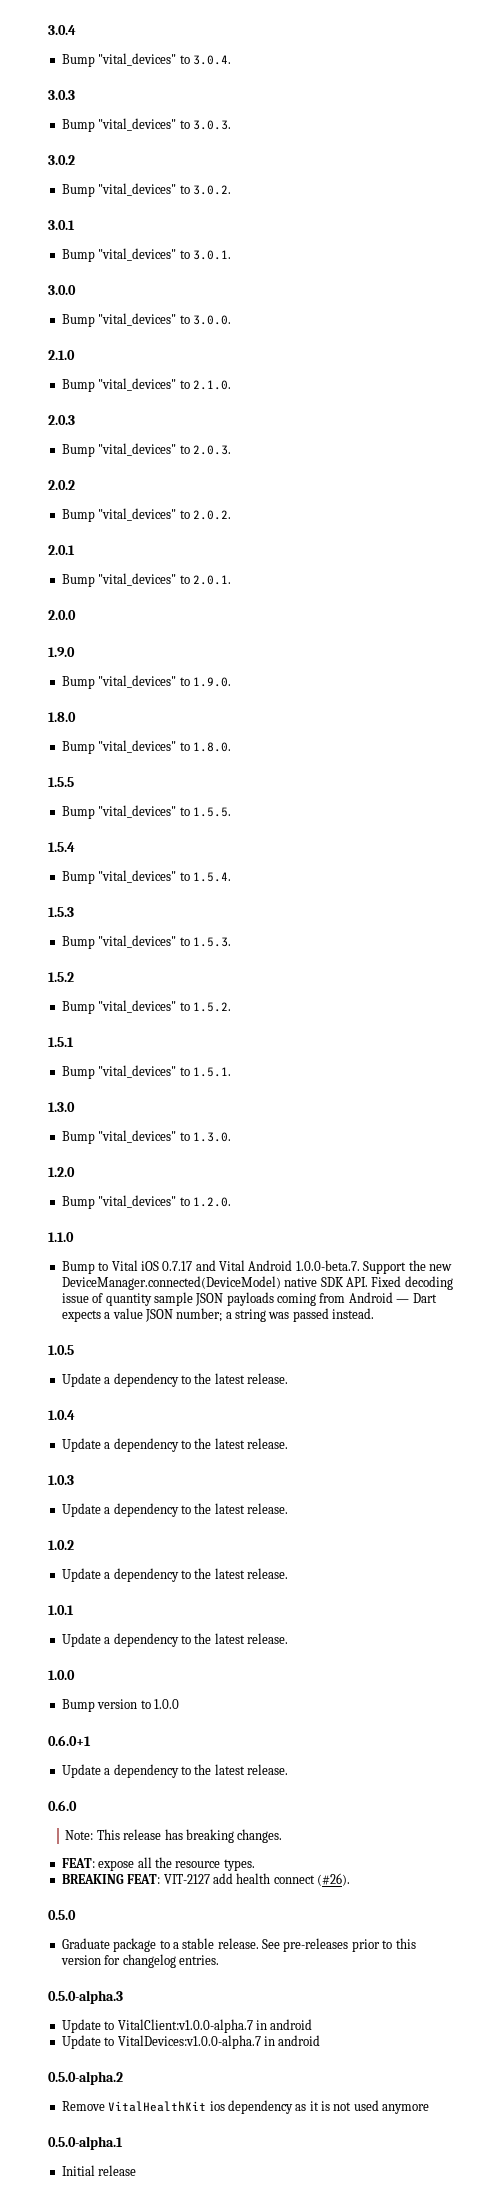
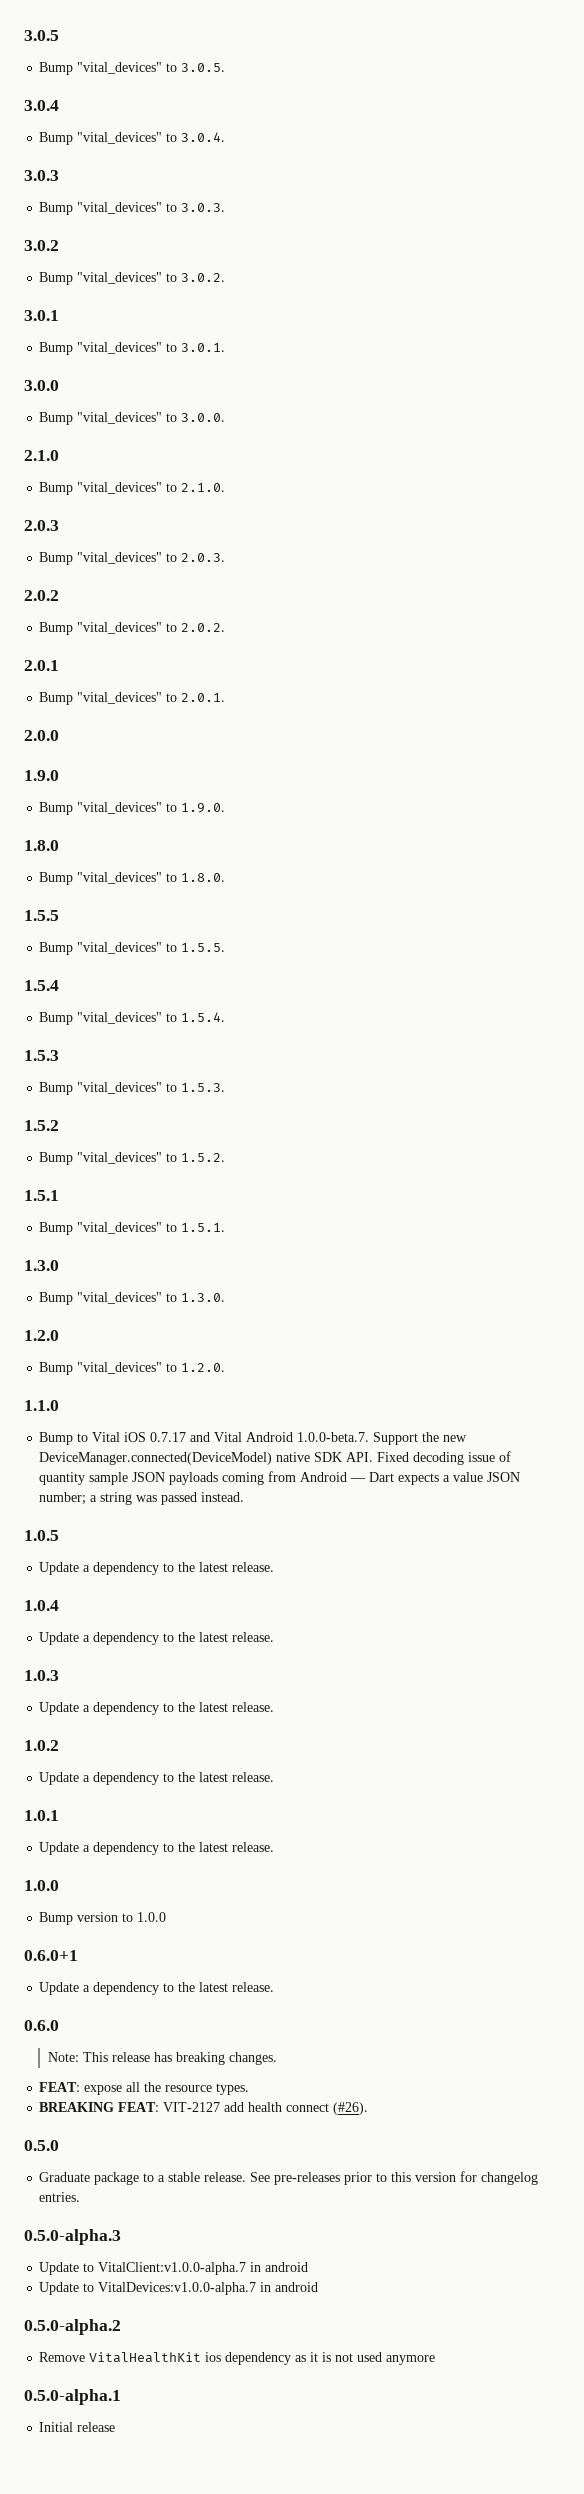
(48, 30) none -> [24,30,59,41] [39,62,226,75] 3.0.5 // Bump "vital_devices" to 3.0.5. //

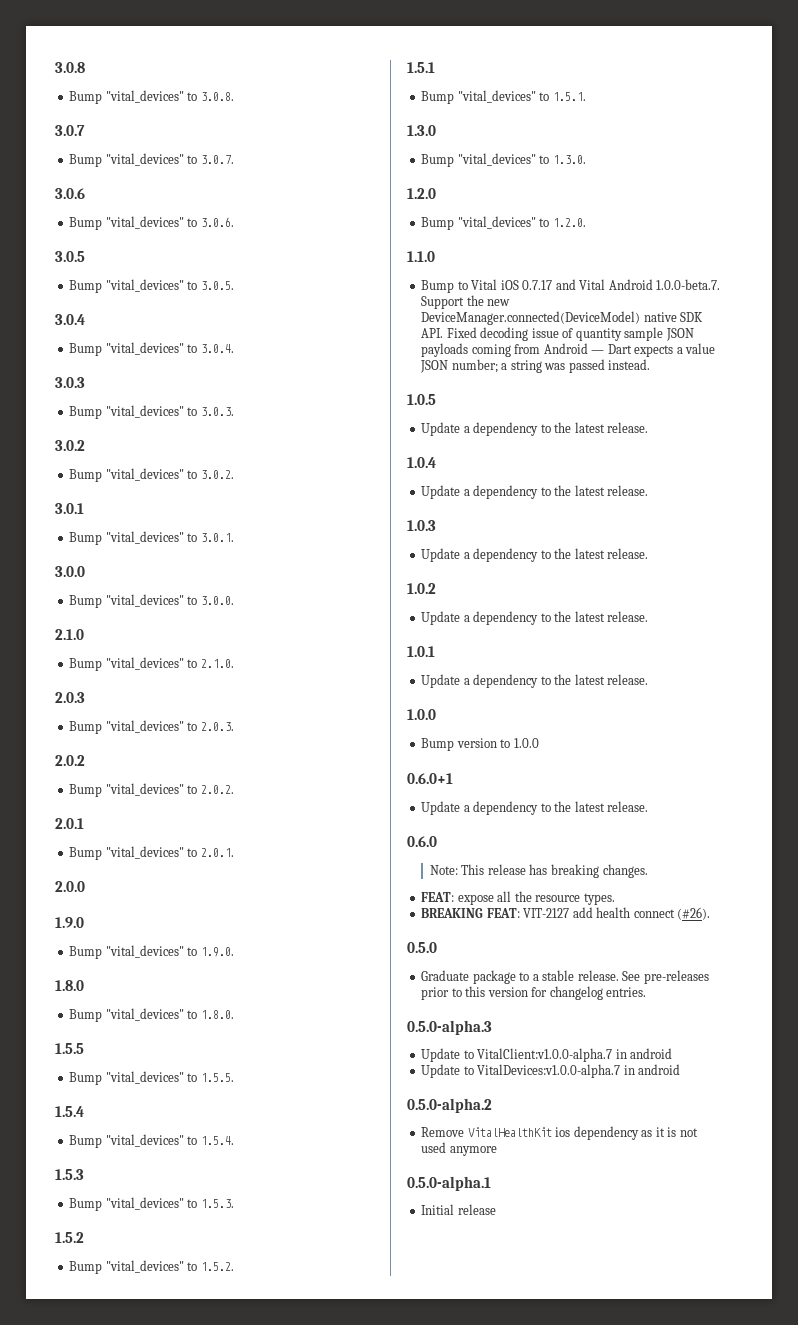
(24, 35) none -> [55,62,85,73] [69,90,234,104] [55,125,85,136] [69,153,234,167] [55,188,85,199] [69,216,234,230] 3.0.8 // Bump "vital_devices" to 3.0.8. // 3.0.7 // Bump "vital_devices" to 3.0.7. // 3.0.6 // Bump "vital_devices" to 3.0.6. //

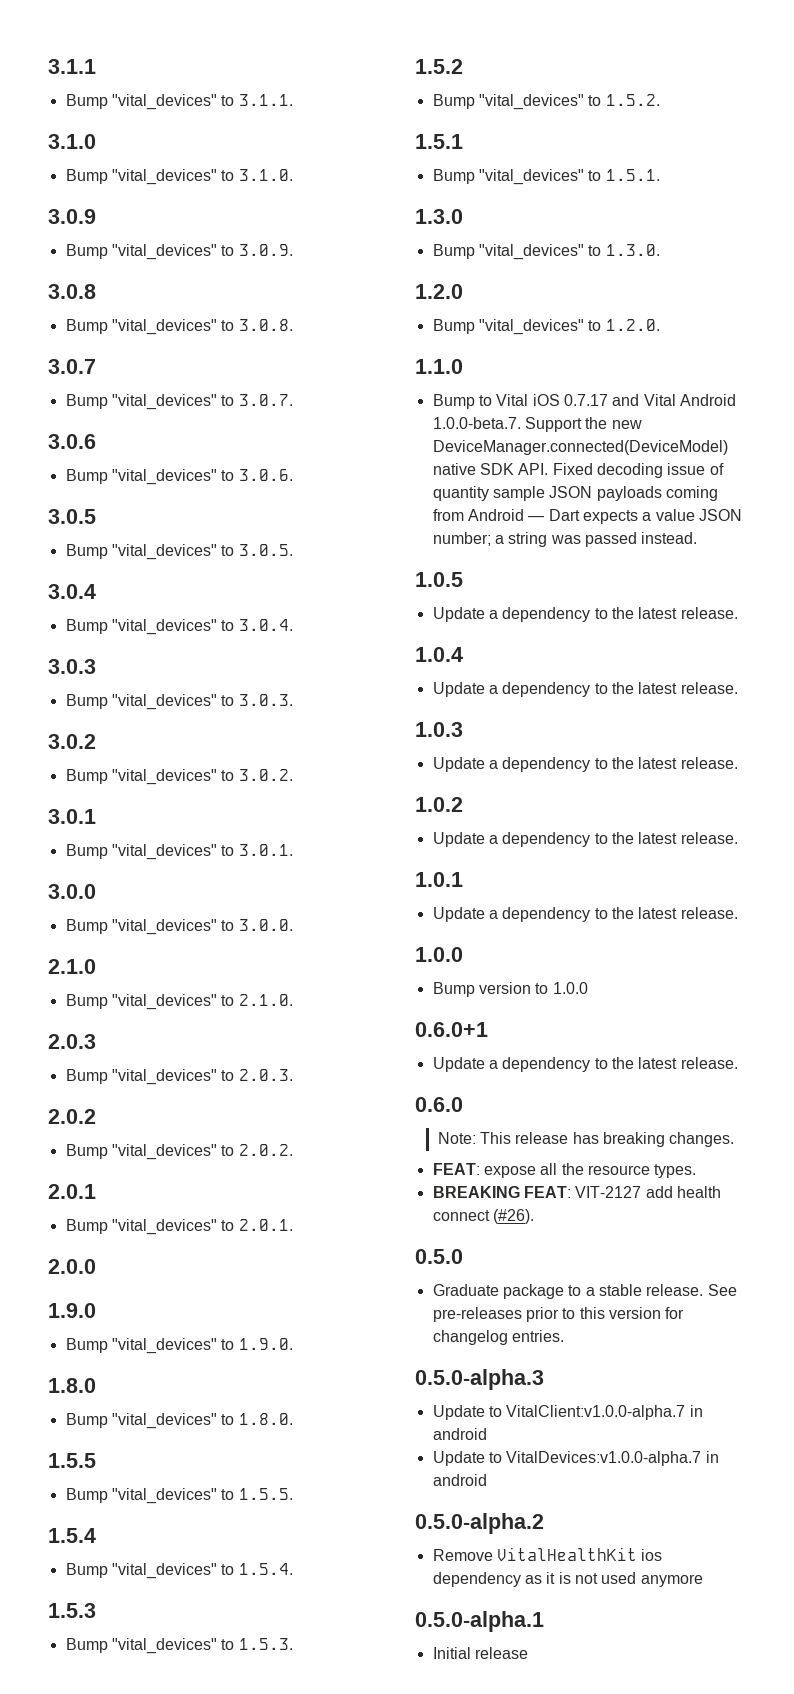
(55, 67) none -> [48,59,96,74] [65,94,293,110] [48,134,96,149] [65,169,293,185] [48,209,96,224] [65,244,293,260] 3.1.1 // Bump "vital_devices" to 3.1.1. // 3.1.0 // Bump "vital_devices" to 3.1.0. // 3.0.9 // Bump "vital_devices" to 3.0.9. //

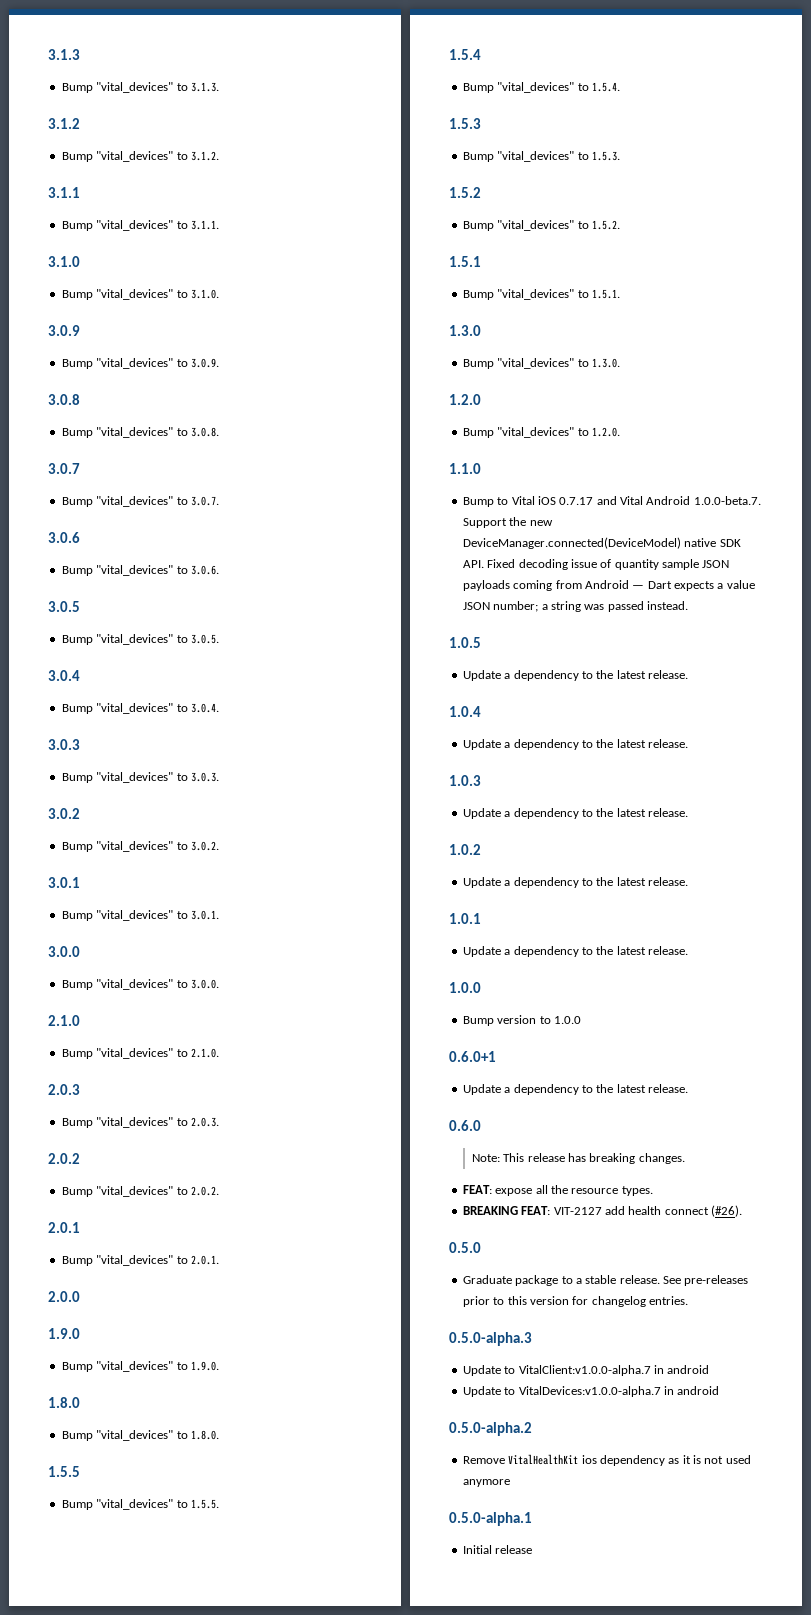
(48, 66) none -> [48,49,80,60] [61,82,219,93] [48,118,80,129] [61,151,219,162] 3.1.3 // Bump "vital_devices" to 3.1.3. // 3.1.2 // Bump "vital_devices" to 3.1.2. //

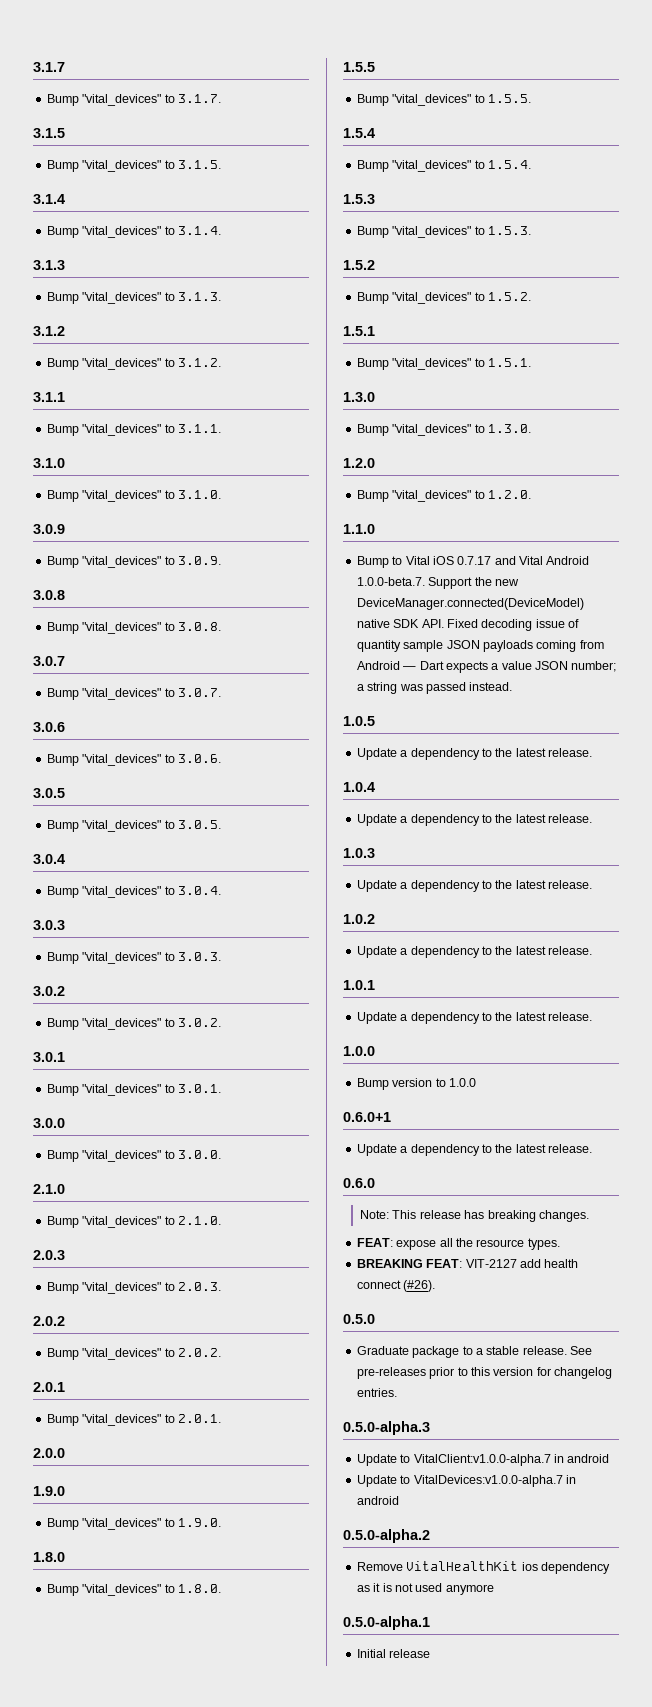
(48, 54) none -> [33,62,65,72] [46,94,221,106] [33,128,65,138] [46,160,221,172] [33,194,65,204] [46,226,221,238] 3.1.7 // Bump "vital_devices" to 3.1.7. // 3.1.5 // Bump "vital_devices" to 3.1.5. // 3.1.4 // Bump "vital_devices" to 3.1.4. //

